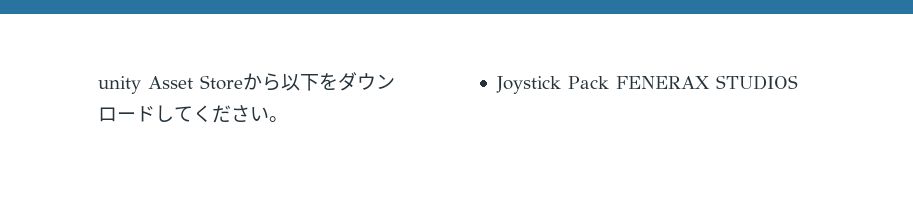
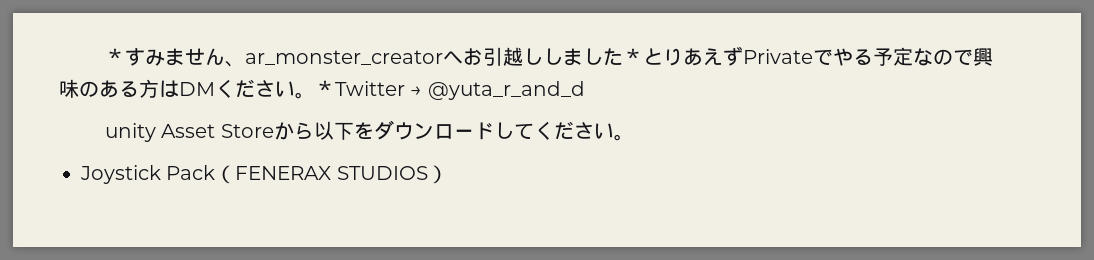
(98, 85) none -> [104,46,993,67] [59,79,585,100] ＊すみません、ar_monster_creatorへお引越ししました＊とりあえずPrivateでやる予定なので興味のある方はDMください。＊Twitter → @yuta_r_and_d //
(609, 82) none -> [215,165,236,184] （
(798, 82) none -> [427,165,448,184] ）

